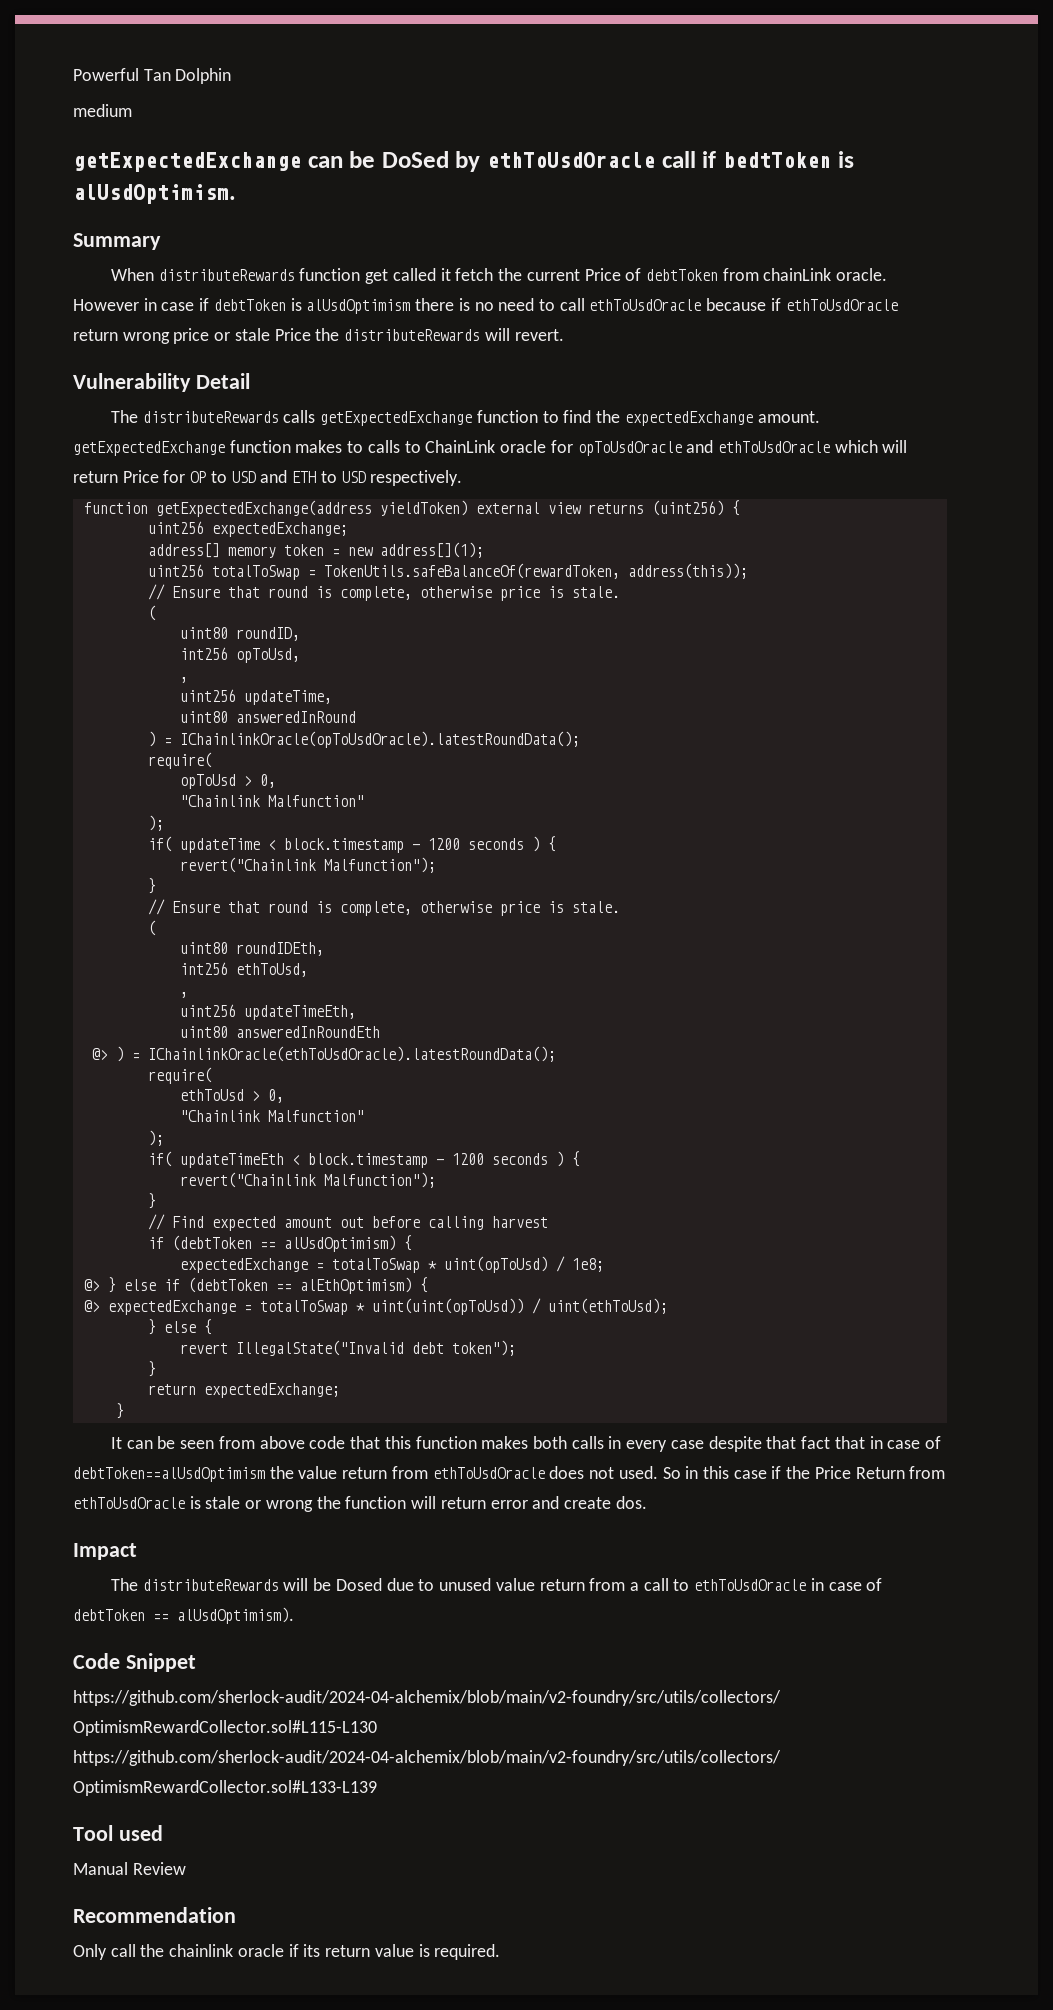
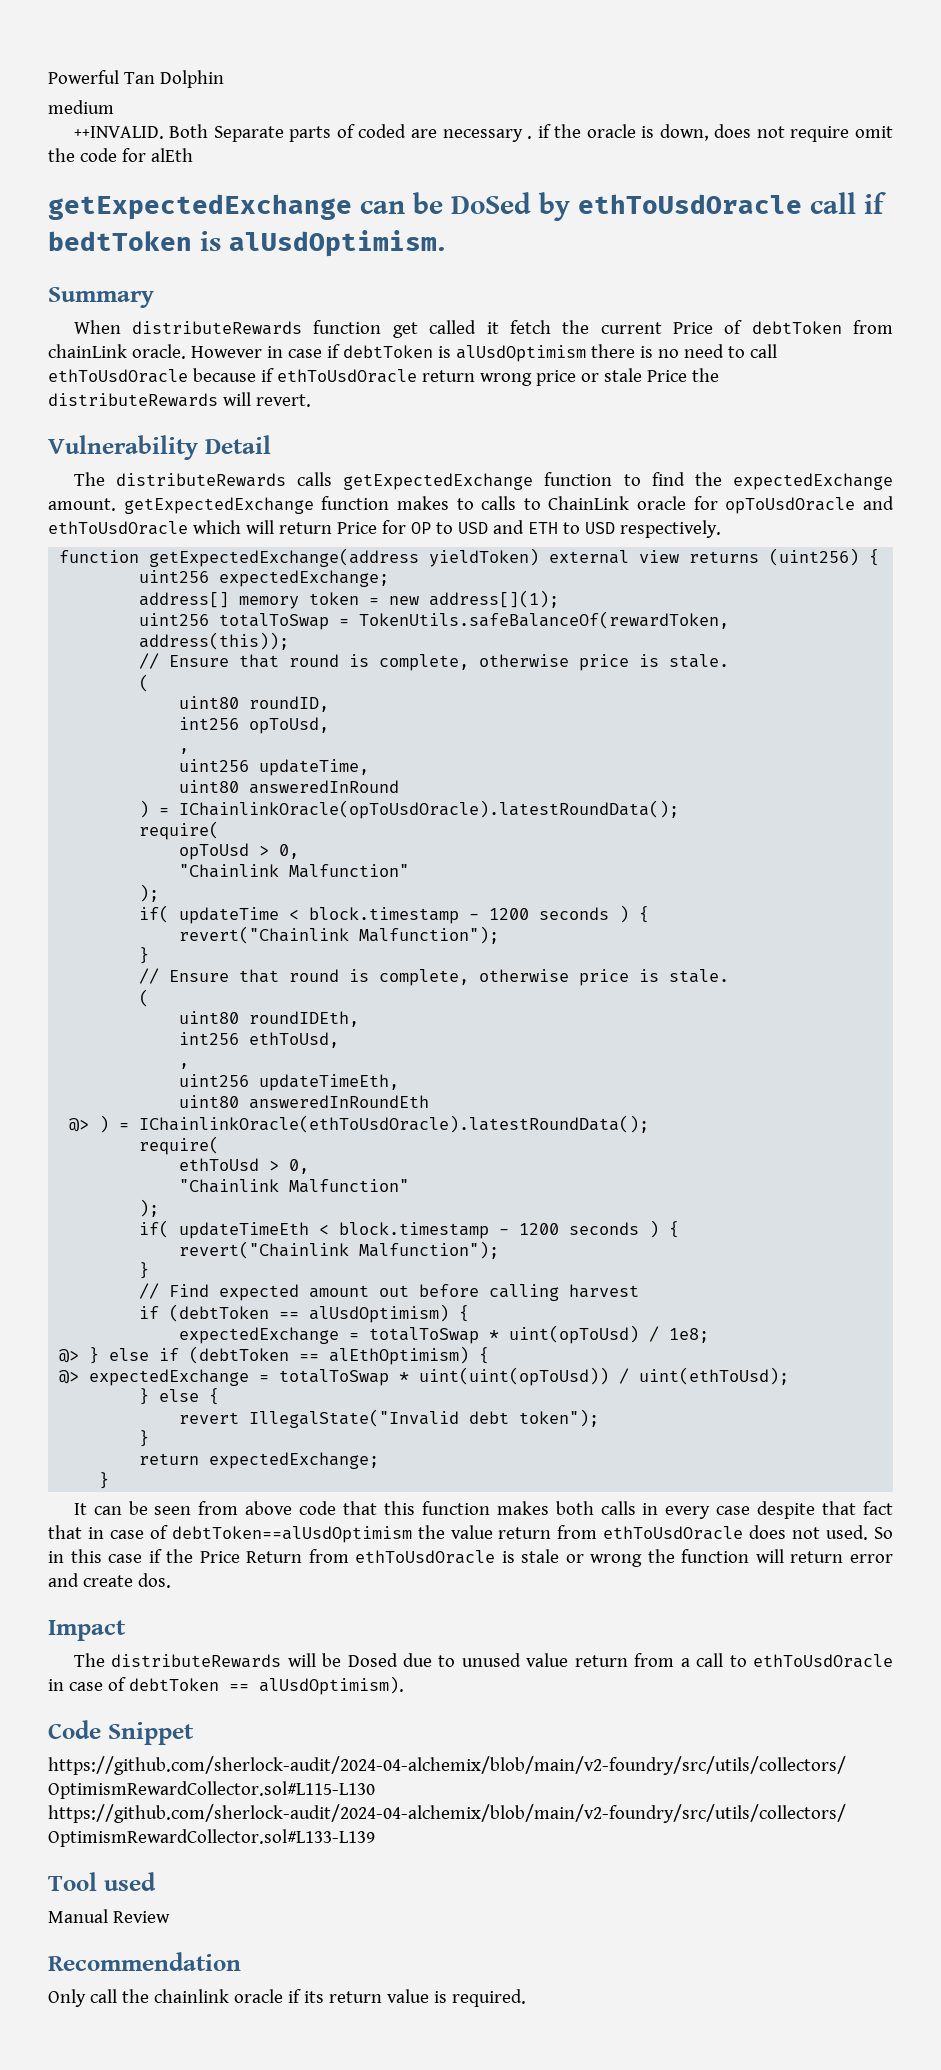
(132, 110) none -> [73,124,894,142] [48,148,193,162] // ++INVALID. Both Separate parts of coded are necessary . if the oracle is down, does not require omit the code for alEth

